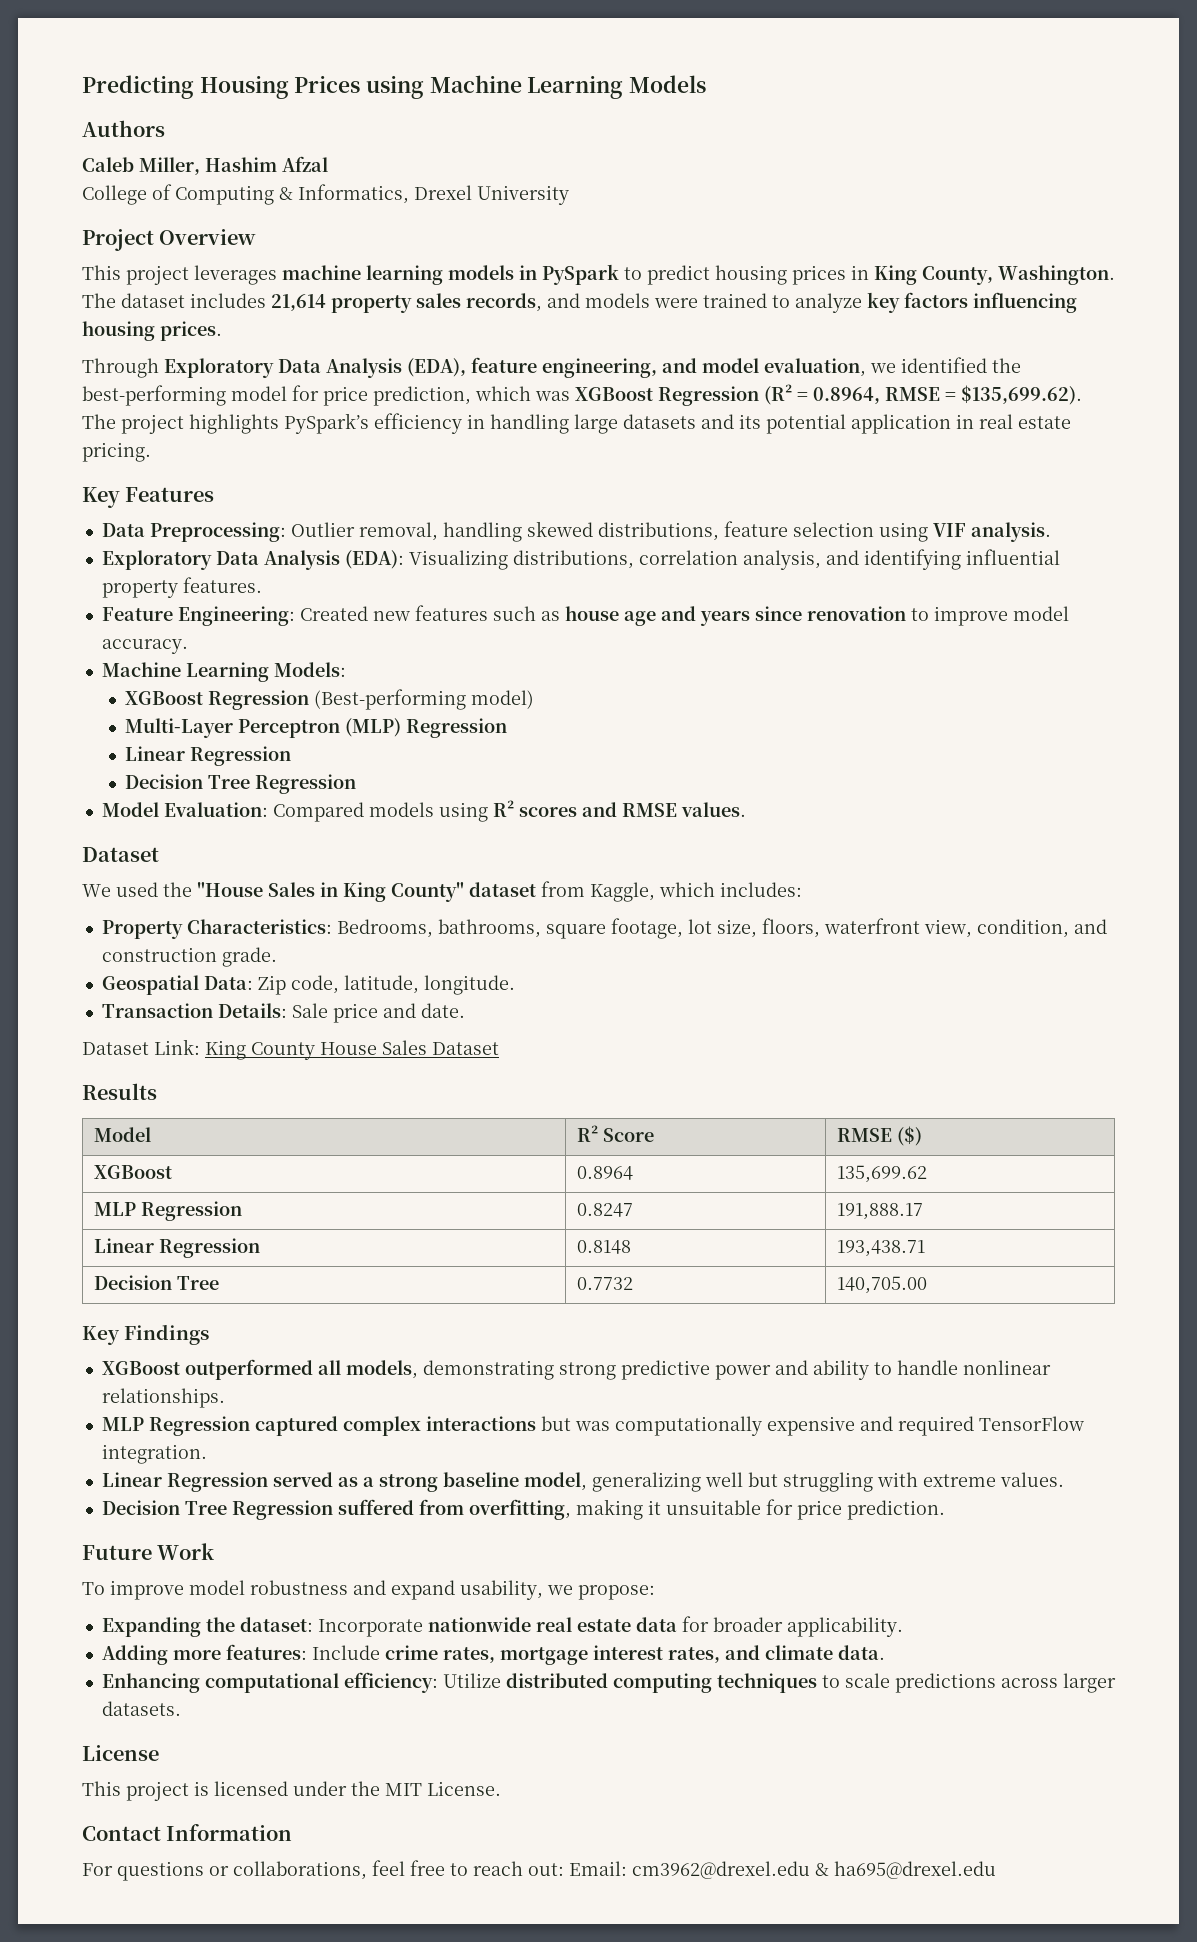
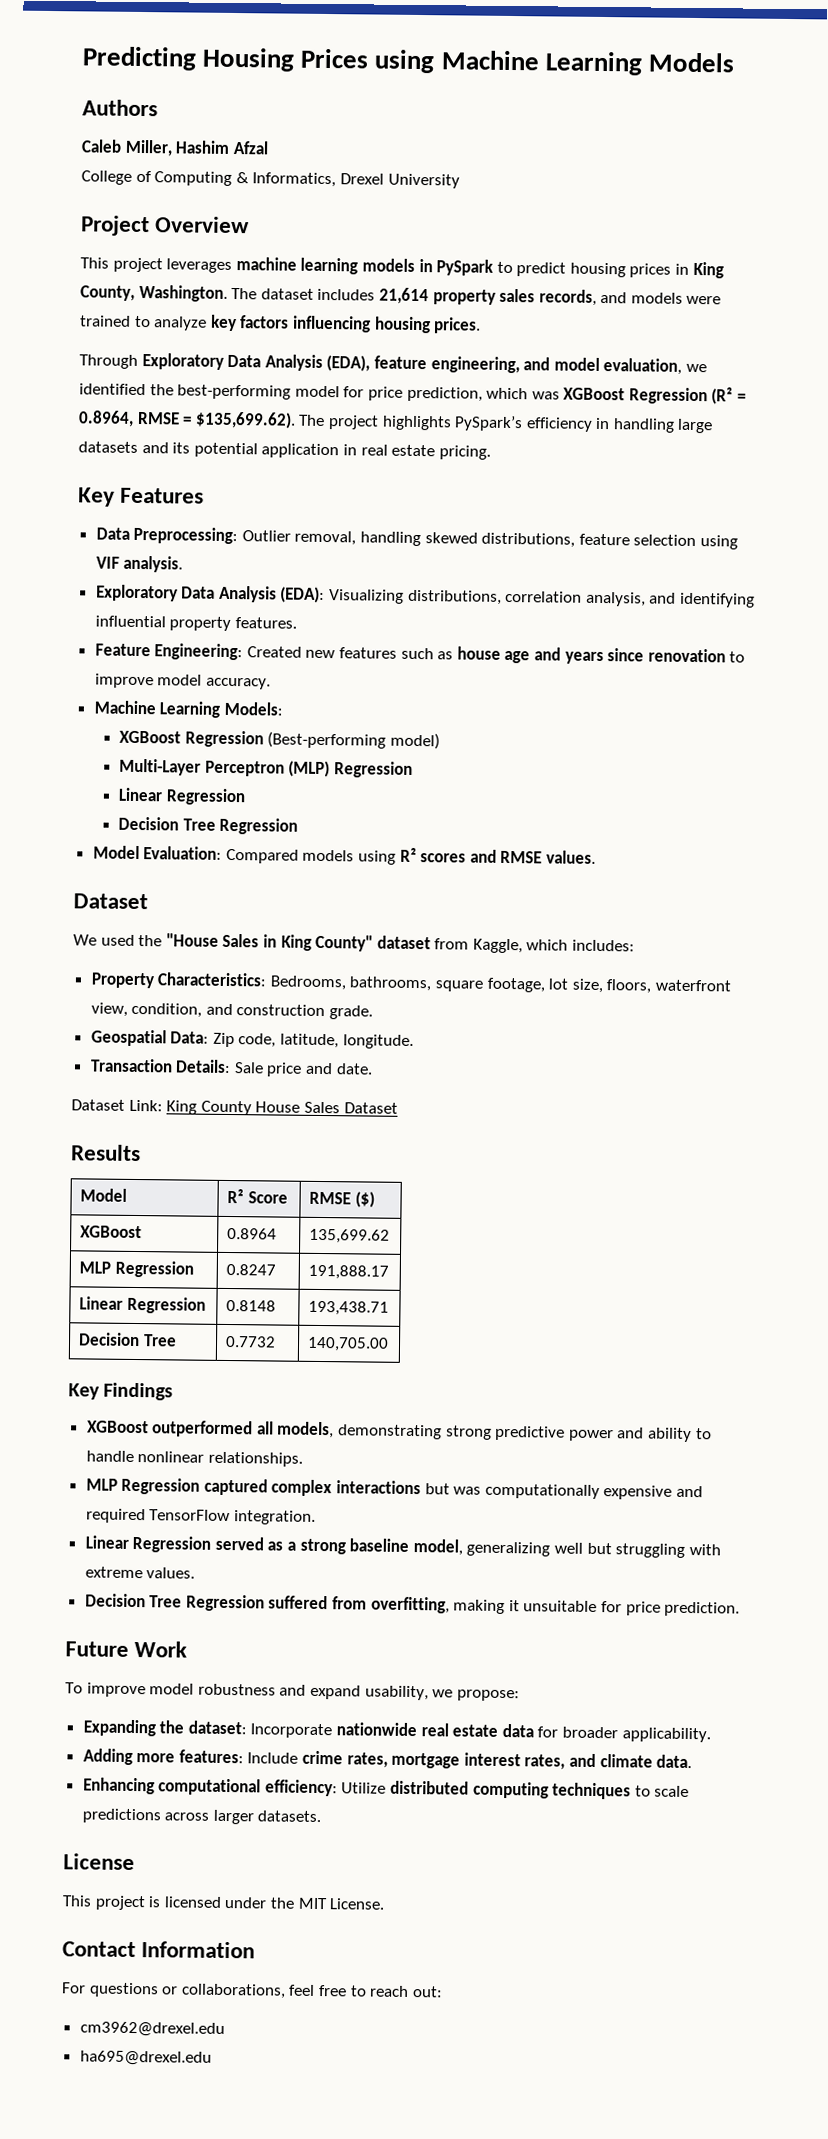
[569,1861,627,1876] Email: -> (443, 1992) //
[815,1863,829,1876] & -> (225, 2029) //

